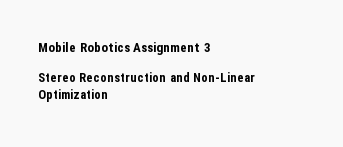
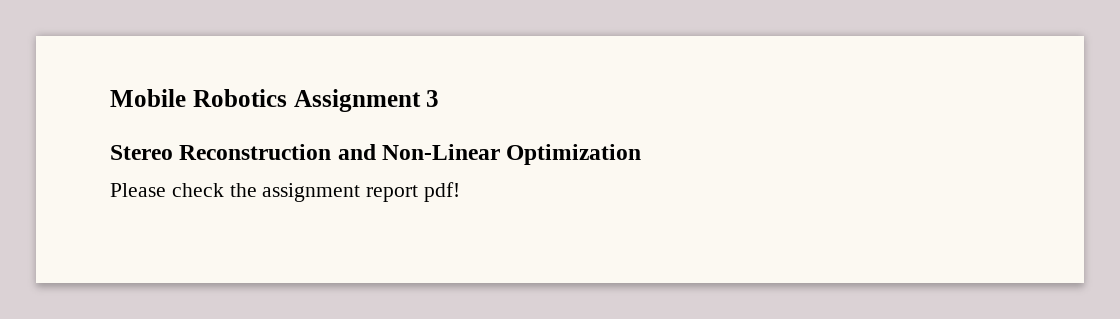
(108, 95) none -> [110,182,461,202] // Please check the assignment report pdf!

